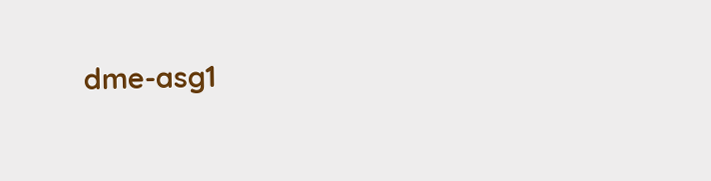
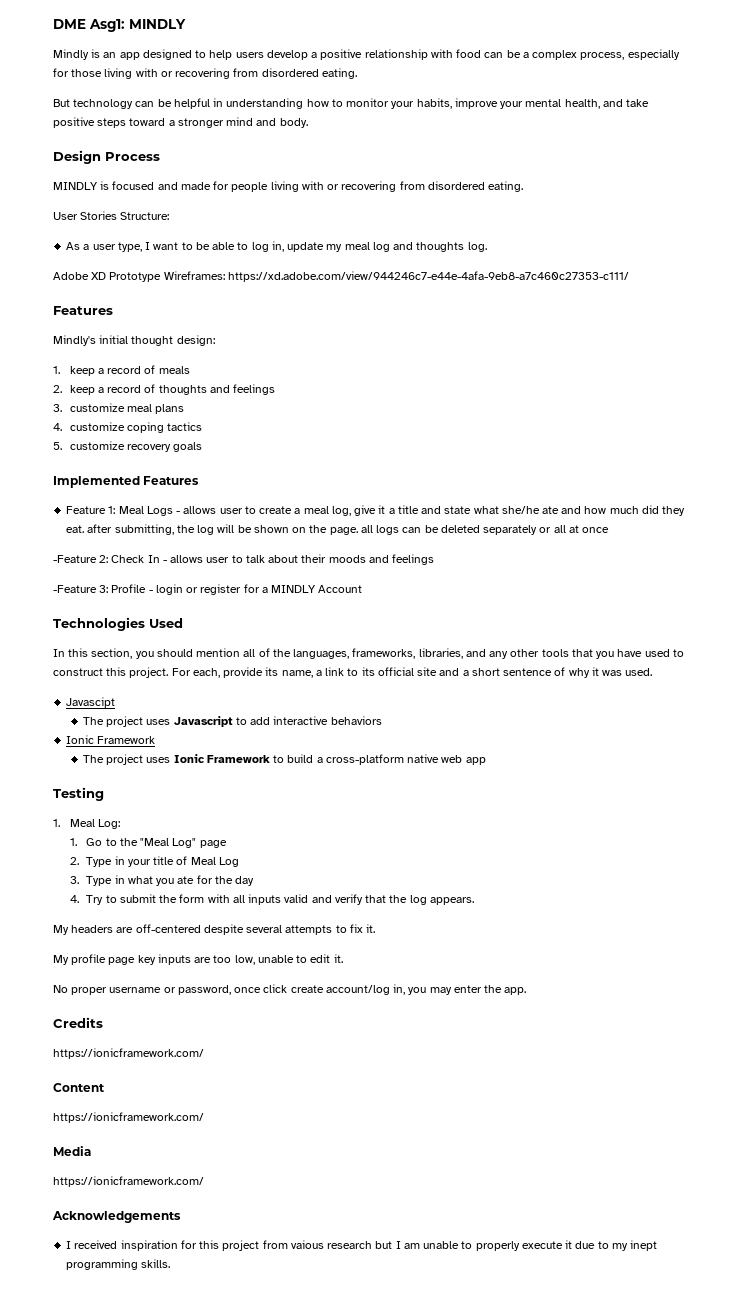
[83,64,217,96] dme-asg1 -> [53,19,186,32] [53,49,680,60] [53,68,357,79] [53,98,650,109] [53,117,308,128] [53,150,160,164] [53,181,524,192] [53,211,170,220] [66,241,487,252] [53,271,629,282] [53,306,113,315] [53,335,215,346] [53,365,190,376] [53,384,276,395] [53,403,185,414] [53,422,203,433] [53,441,203,452] [53,476,200,488] [66,505,686,516] [66,524,610,535] [53,554,435,565] [53,584,363,595] [53,617,183,631] [53,648,684,659] [53,667,653,678] [66,697,116,708] [82,716,382,727] [66,735,156,744] [82,754,486,765] [53,787,104,801] [53,819,120,829] [69,838,227,848] [69,856,239,867] [69,875,255,886] [69,894,474,905] [53,924,376,935] [53,954,343,965] [53,984,527,995] [53,1017,103,1028] [53,1048,204,1059] [53,1083,105,1092] [53,1112,204,1123] [53,1146,91,1156] [53,1176,204,1187] [52,1211,181,1223] [66,1240,658,1251] [66,1259,171,1270] DME Asg1: MINDLY // Mindly is an app designed to help users develop a positive relationship with food can be a complex process, especially for those living with or recovering from disordered eating. // But technology can be helpful in understanding how to monitor your habits, improve your mental health, and take positive steps toward a stronger mind and body. // Design Process // MINDLY is focused and made for people living with or recovering from disordered eating. // User Stories Structure: // As a user type, I want to be able to log in, update my meal log and thoughts log. // Adobe XD Prototype Wireframes: https://xd.adobe.com/view/944246c7-e44e-4afa-9eb8-a7c460c27353-c111/ // Features // Mindly's initial thought design: // 1. keep a record of meals // 2. keep a record of thoughts and feelings // 3. customize meal plans // 4. customize coping tactics // 5. customize recovery goals // Implemented Features // Feature 1: Meal Logs - allows user to create a meal log, give it a title and state what she/he ate and how much did they eat. after submitting, the log will be shown on the page. all logs can be deleted separately or all at once // -Feature 2: Check In - allows user to talk about their moods and feelings // -Feature 3: Profile - login or register for a MINDLY Account // Technologies Used // In this section, you should mention all of the languages, frameworks, libraries, and any other tools that you have used to construct this project. For each, provide its name, a link to its official site and a short sentence of why it was used. // Javascipt // The project uses Javascript to add interactive behaviors // Ionic Framework // The project uses Ionic Framework to build a cross-platform native web app // Testing // 1. Meal Log: // 1. Go to the "Meal Log" page // 2. Type in your title of Meal Log // 3. Type in what you ate for the day // 4. Try to submit the form with all inputs valid and verify that the log appears. // My headers are off-centered despite several attempts to fix it. // My profile page key inputs are too low, unable to edit it. // No proper username or password, once click create account/log in, you may enter the app. // Credits // https://ionicframework.com/ // Content // https://ionicframework.com/ // Media // https://ionicframework.com/ // Acknowledgements // I received inspiration for this project from vaious research but I am unable to properly execute it due to my inept programming skills.

